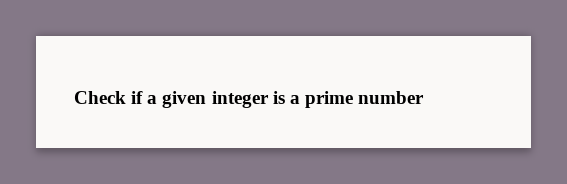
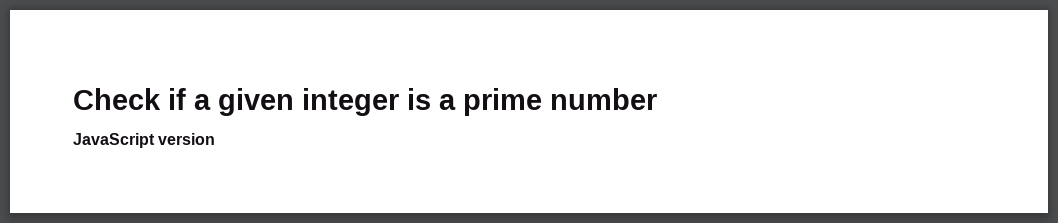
(425, 97) none -> [73,133,216,148] // JavaScript version

